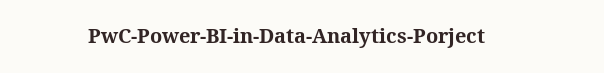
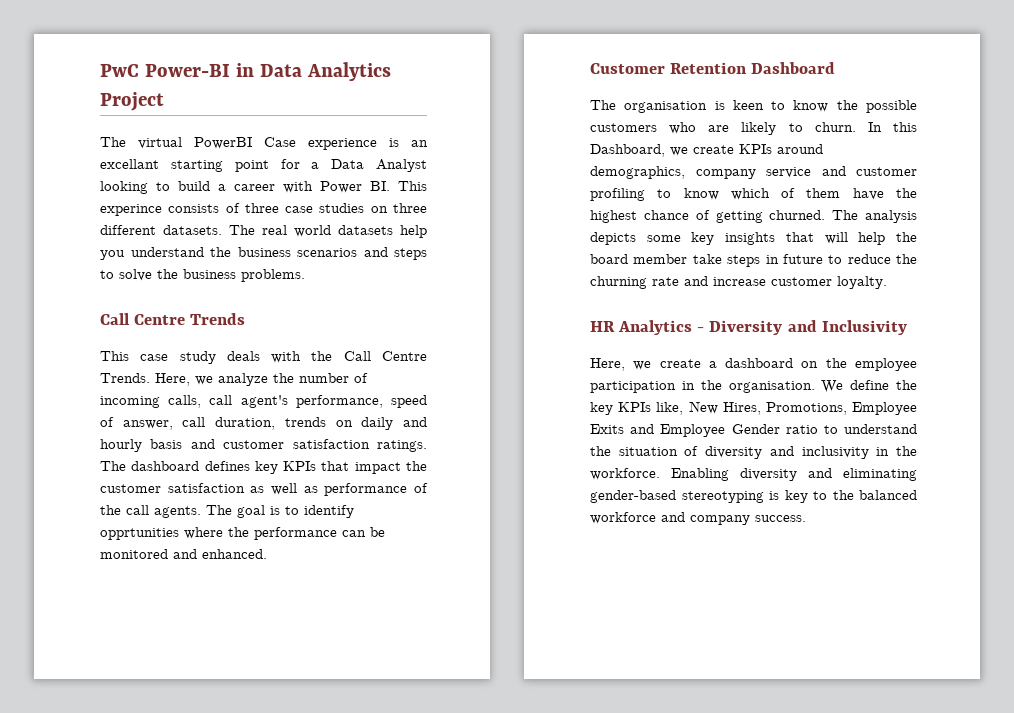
[88,28,485,48] PwC-Power-BI-in-Data-Analytics-Porject -> [100,62,391,81] [100,92,164,111] [100,137,428,150] [100,159,427,172] [100,181,427,194] [100,203,427,216] [100,225,427,238] [100,247,427,260] [100,269,305,282] [100,313,246,325] [100,351,427,364] [100,373,368,386] [100,395,427,408] [100,417,428,430] [100,439,427,452] [100,461,427,474] [100,483,428,496] [100,505,354,518] [100,527,385,540] [100,549,267,559] [590,62,836,74] [590,100,917,113] [590,122,917,135] [590,144,823,157] [590,166,917,179] [590,188,917,201] [590,210,917,223] [590,232,917,245] [590,254,917,267] [590,276,887,289] [590,320,907,335] [590,358,917,371] [590,380,917,393] [590,401,917,415] [590,424,917,437] [590,446,917,459] [590,468,917,481] [590,490,917,503] [590,512,806,525] PwC Power-BI in Data Analytics Project // The virtual PowerBI Case experience is an excellant starting point for a Data Analyst looking to build a career with Power BI. This experince consists of three case studies on three different datasets. The real world datasets help you understand the business scenarios and steps to solve the business problems. // Call Centre Trends // This case study deals with the Call Centre Trends. Here, we analyze the number of incoming calls, call agent's performance, speed of answer, call duration, trends on daily and hourly basis and customer satisfaction ratings. The dashboard defines key KPIs that impact the customer satisfaction as well as performance of the call agents. The goal is to identify opprtunities where the performance can be monitored and enhanced. // Customer Retention Dashboard // The organisation is keen to know the possible customers who are likely to churn. In this Dashboard, we create KPIs around demographics, company service and customer profiling to know which of them have the highest chance of getting churned. The analysis depicts some key insights that will help the board member take steps in future to reduce the churning rate and increase customer loyalty. // HR Analytics - Diversity and Inclusivity // Here, we create a dashboard on the employee participation in the organisation. We define the key KPIs like, New Hires, Promotions, Employee Exits and Employee Gender ratio to understand the situation of diversity and inclusivity in the workforce. Enabling diversity and eliminating gender-based stereotyping is key to the balanced workforce and company success.

